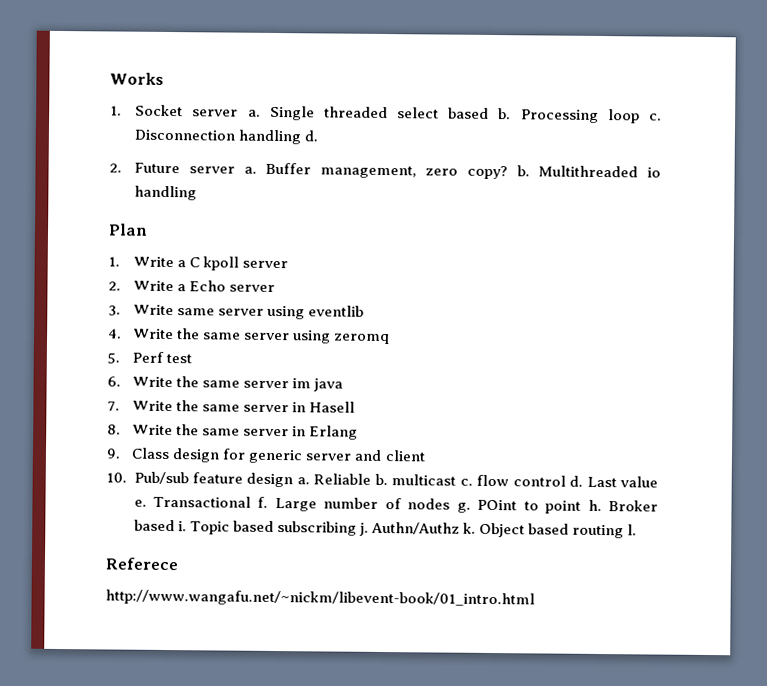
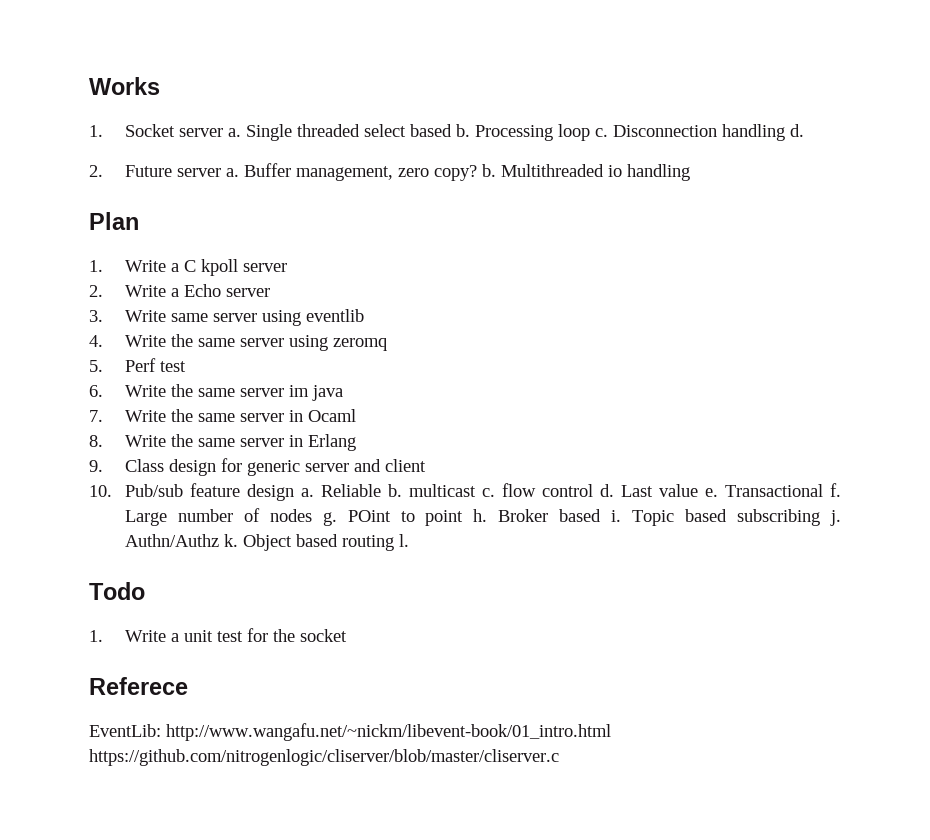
[309,401,356,413] Hasell -> [307,409,356,422] Ocaml
[105,557,179,571] [105,589,535,608] Referece // http://www.wangafu.net/~nickm/libevent-book/01_intro.html -> [89,582,145,600] [89,628,347,642] [89,677,188,695] [89,723,611,741] [89,749,559,766] Todo // 1. Write a unit test for the socket // Referece // EventLib: http://www.wangafu.net/~nickm/libevent-book/01_intro.html https://github.com/nitrogenlogic/cliserver/blob/master/cliserver.c

